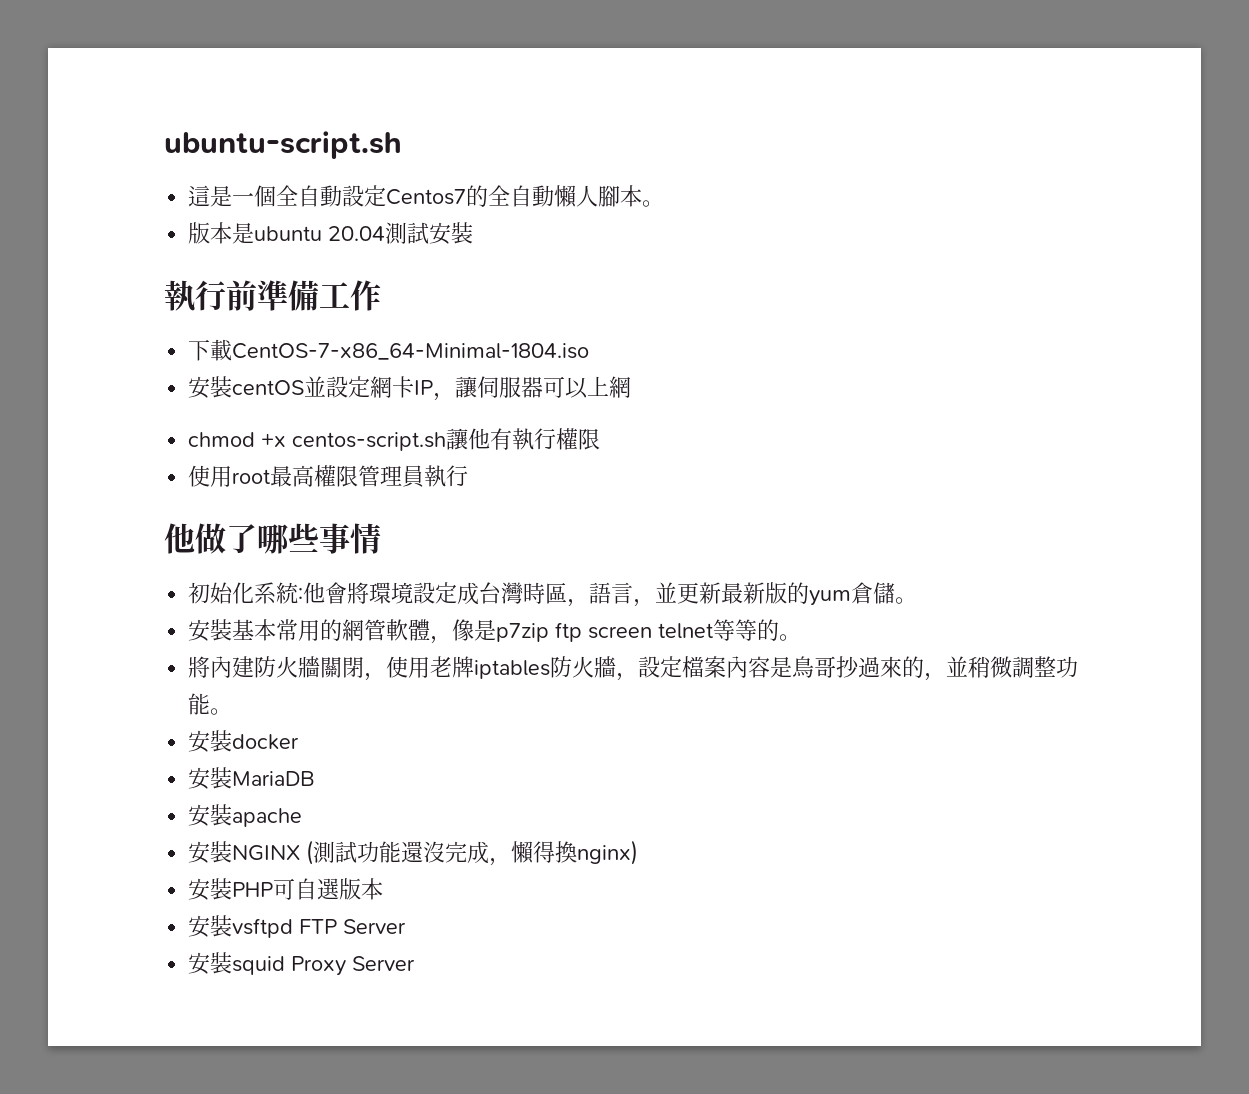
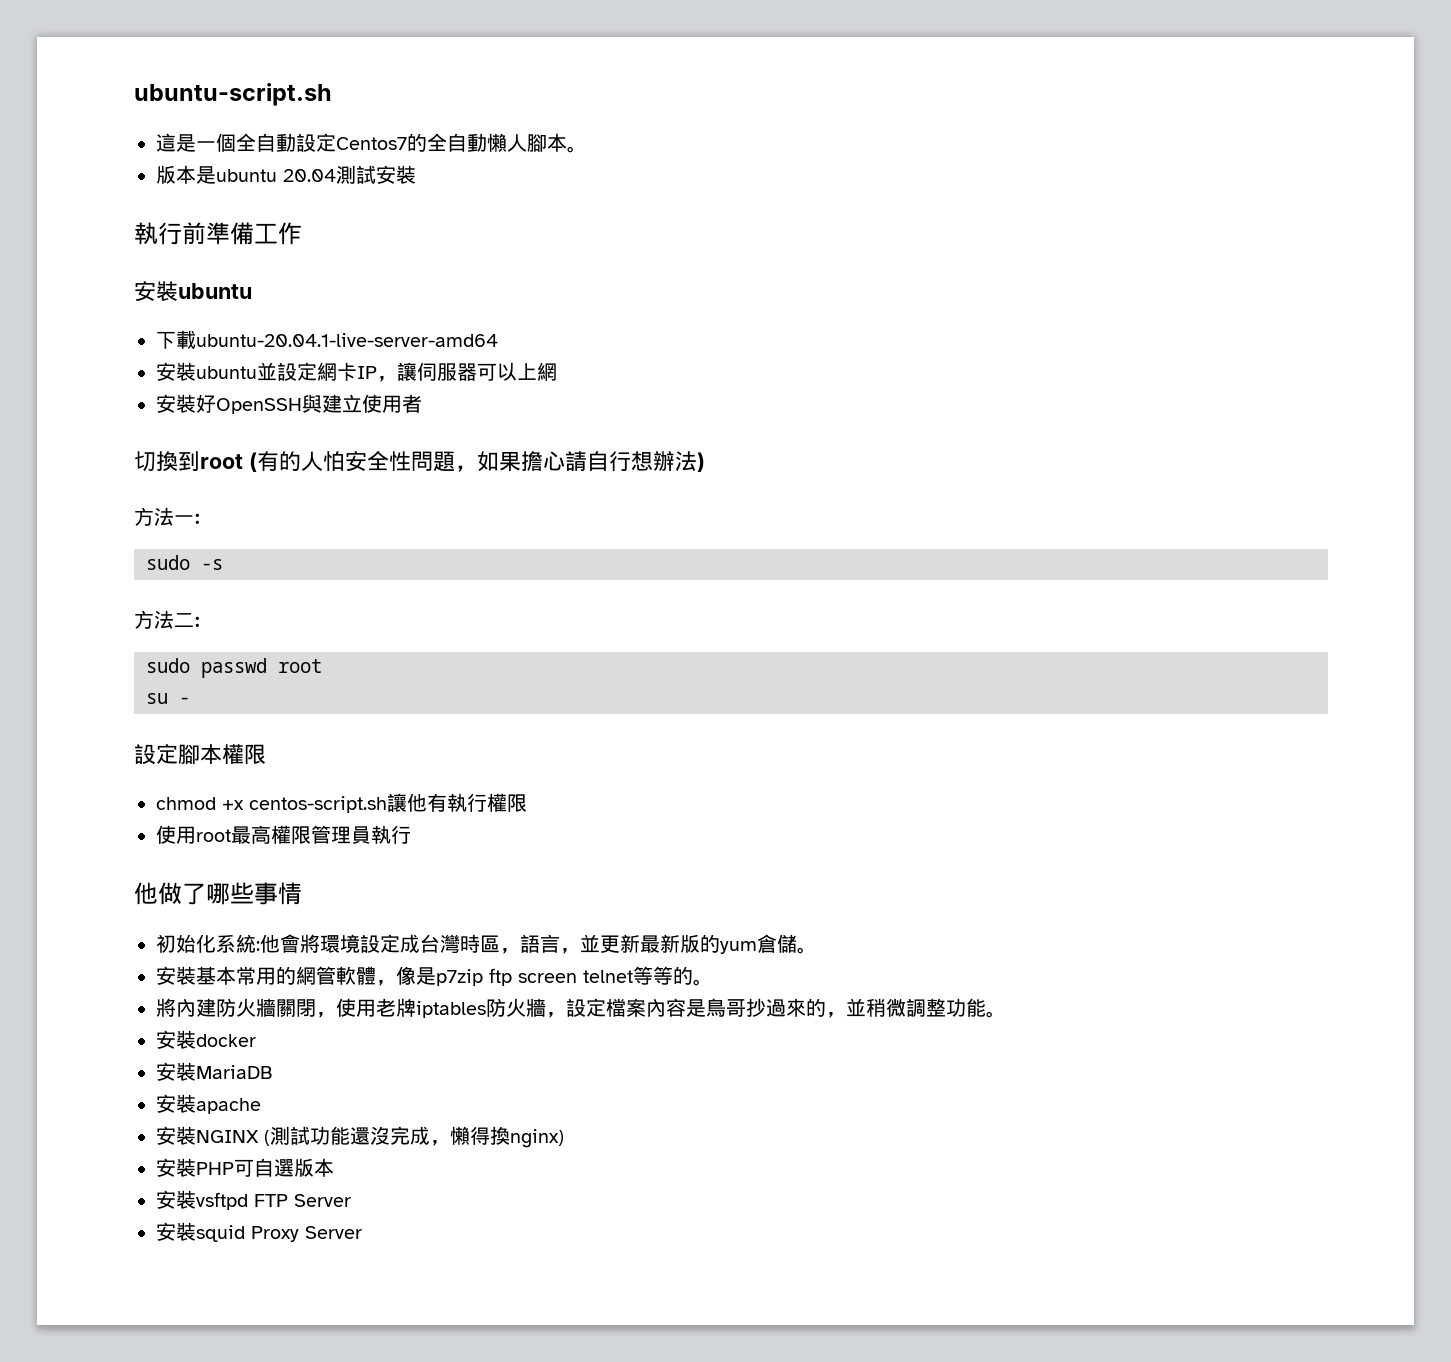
(381, 295) none -> [134,281,252,302] // 安裝ubuntu
[232,343,590,360] [188,376,305,399] CentOS-7-x86_64-Minimal-1804.iso // 安裝centOS -> [196,333,498,347] [156,362,257,381] ubuntu-20.04.1-live-server-amd64 // 安裝ubuntu
(632, 387) none -> [156,394,422,414] [134,451,705,472] [134,507,201,526] [146,555,223,570] [134,610,201,629] [146,658,322,678] [146,693,190,704] [134,744,266,765] // 安裝好OpenSSH與建立使用者 // 切換到root (有的人怕安全性問題，如果擔心請自行想辦法) // 方法一: // sudo -s // 方法二: // sudo passwd root // su - // 設定腳本權限

